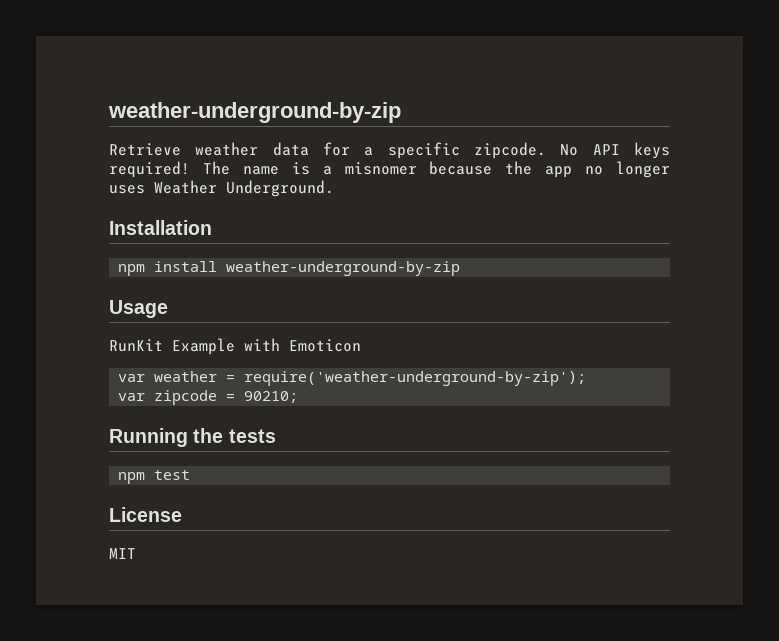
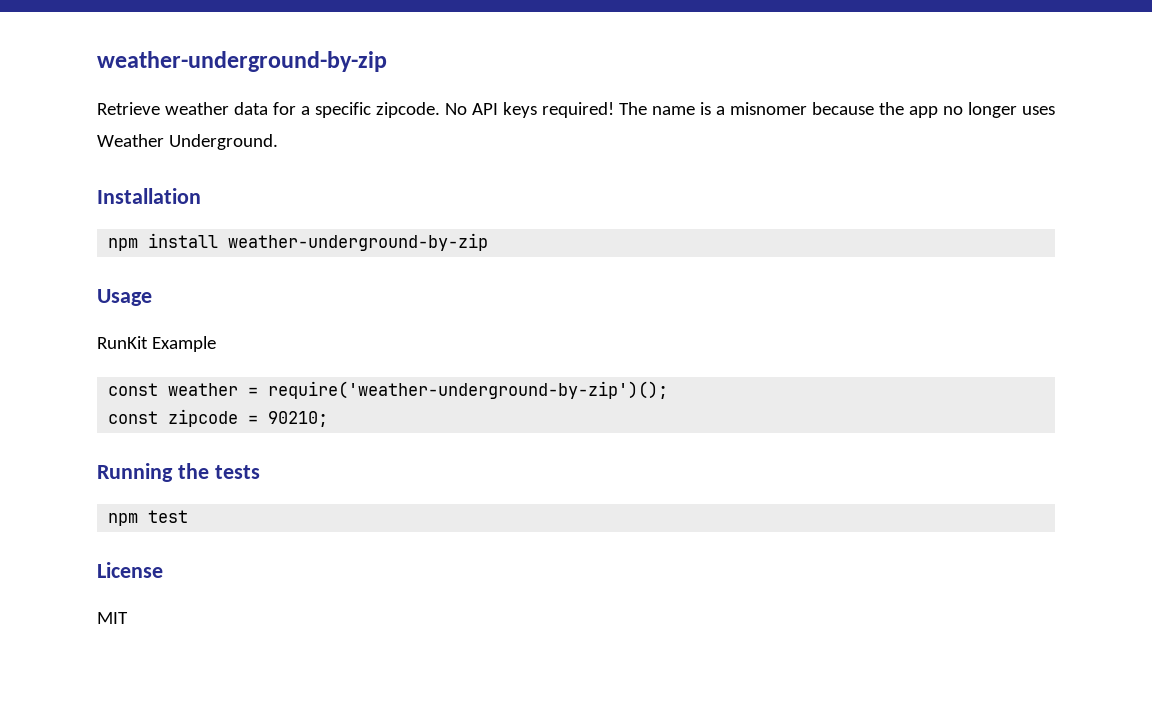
[244,338,361,352] [118,371,587,386] [118,393,146,401] with Emoticon // var weather = require('weather-underground-by-zip'); // var -> [108,381,669,399] [108,411,159,424] // const weather = require('weather-underground-by-zip')(); // const

